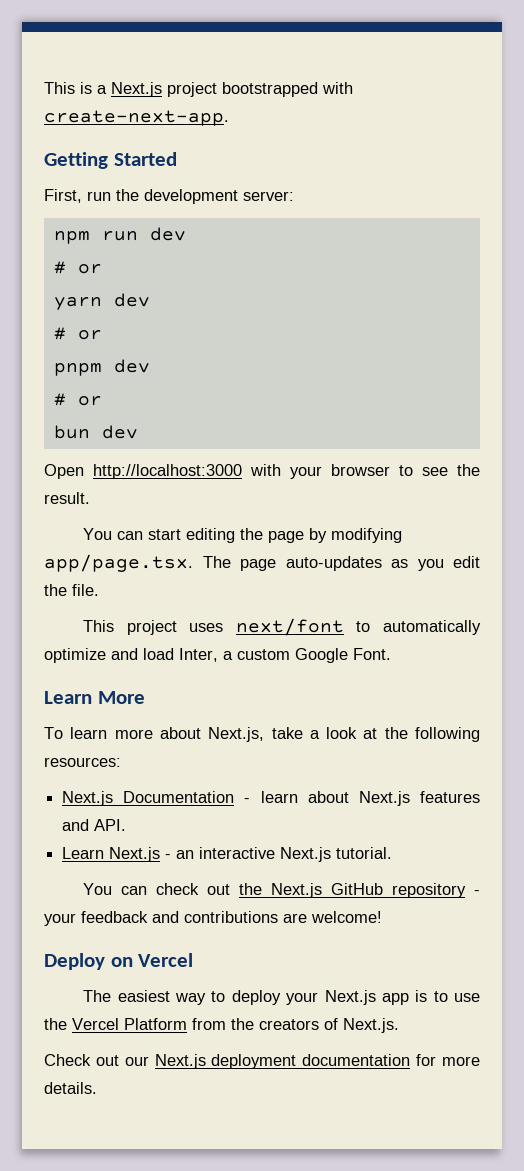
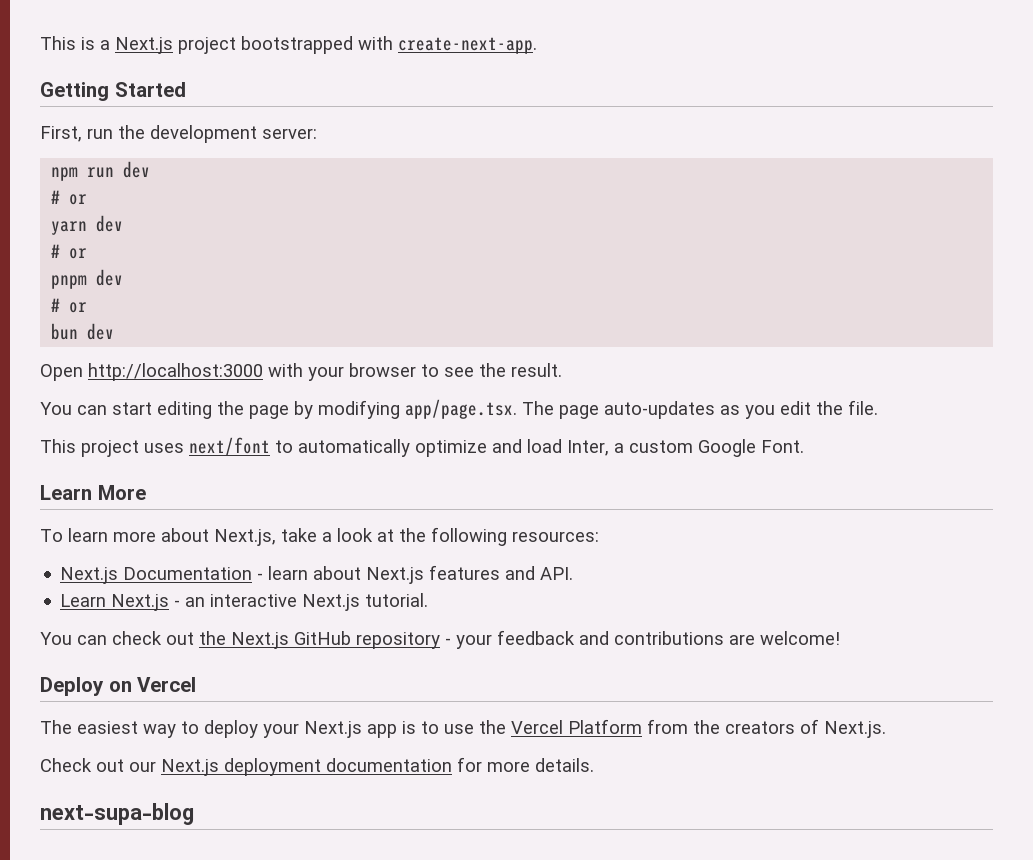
(97, 1088) none -> [40,803,194,825] // next-supa-blog

